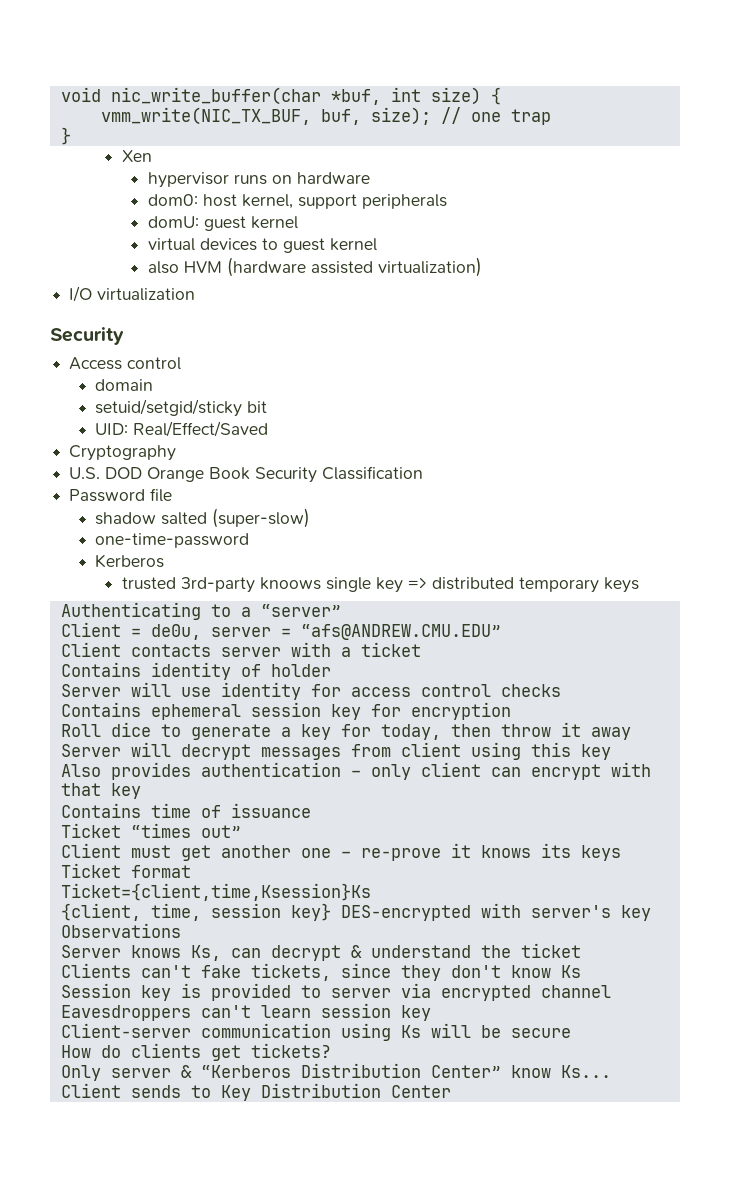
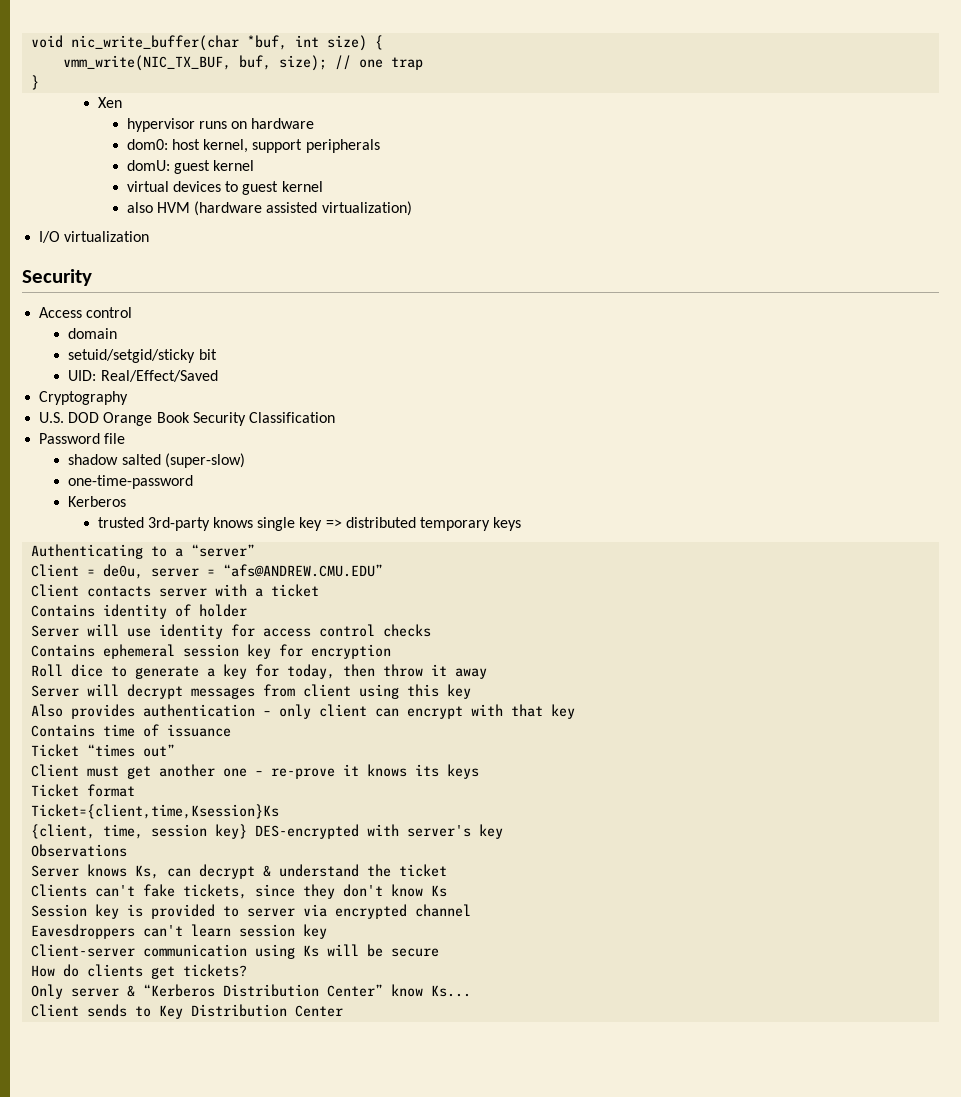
[259,577,321,590] knoows -> [212,517,253,528] knows

